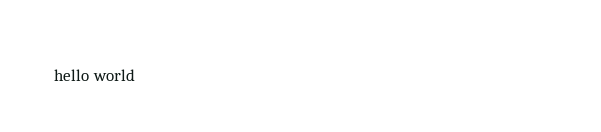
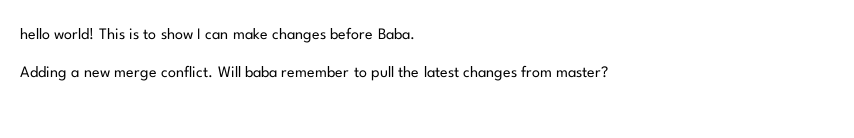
[92,69,135,81] world -> [54,27,415,43] [20,65,609,81] world! This is to show I can make changes before Baba. // Adding a new merge conflict. Will baba remember to pull the latest changes from master?

